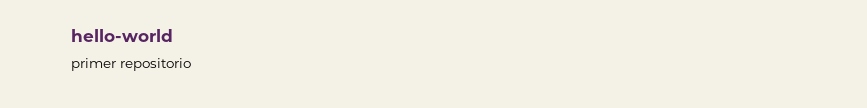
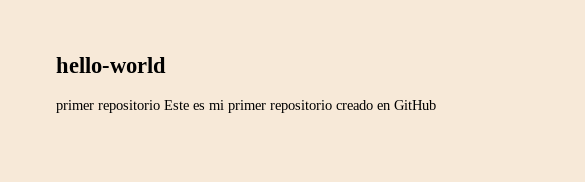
(191, 64) none -> [164,100,436,113] Este es mi primer repositorio creado en GitHub

